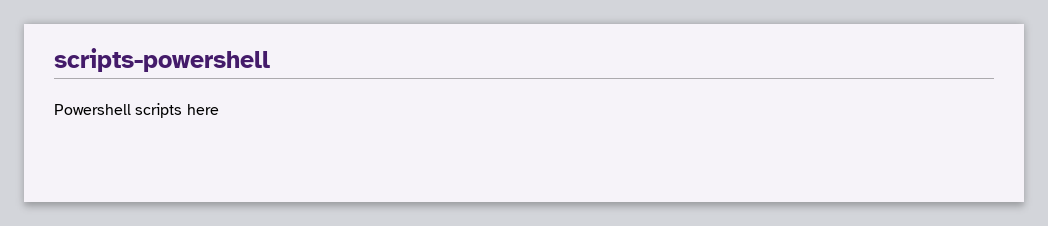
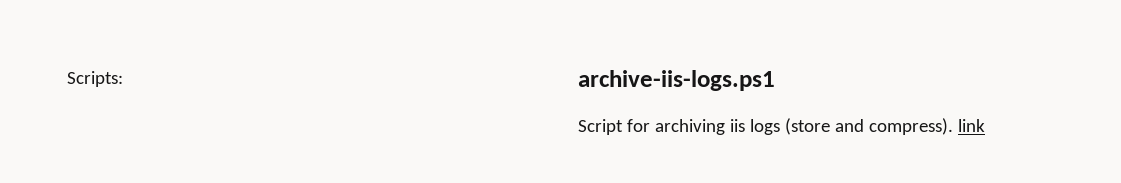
[54,48,270,72] [54,103,219,118] scripts-powershell // Powershell scripts here -> [67,71,123,87] [578,70,775,91] [578,118,985,135] Scripts: // archive-iis-logs.ps1 // Script for archiving iis logs (store and compress). link

